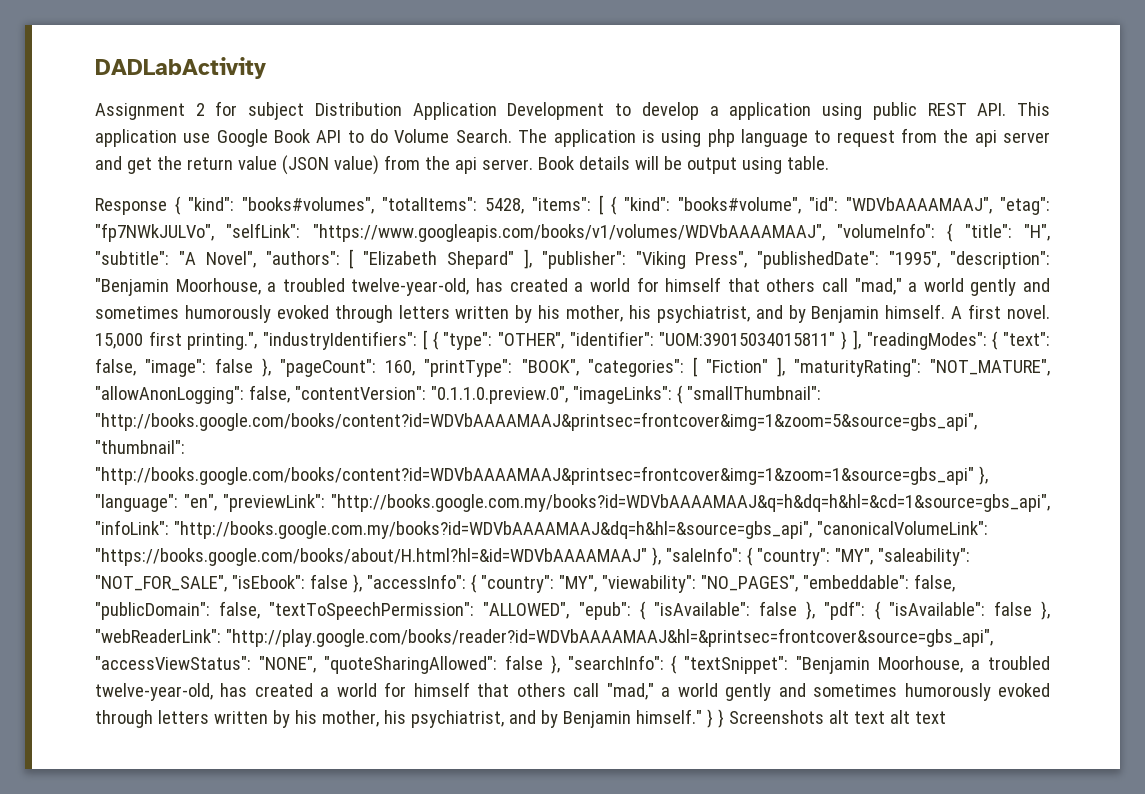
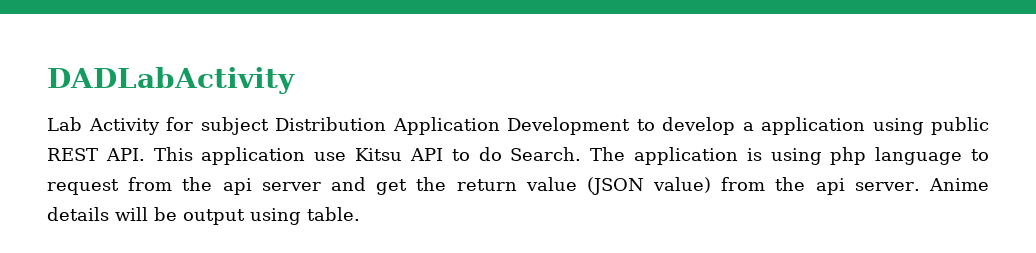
[95,103,205,120] Assignment 2 -> [47,117,160,135] Lab Activity
[216,129,311,147] Google Book -> [355,148,403,161] Kitsu
[394,129,450,143] Volume -> (502, 154) none
[537,156,574,170] Book -> [929,178,989,191] Anime
[95,195,1050,215] [95,223,1050,242] [95,249,1050,269] [95,277,1050,296] [95,304,1050,323] [95,330,1050,350] [95,357,1050,377] [95,385,821,404] [95,412,977,431] [95,440,185,454] [95,466,988,485] [95,494,1050,512] [95,520,988,539] [95,547,970,566] [95,574,955,593] [95,601,1051,620] [95,628,993,647] [95,655,1050,674] [95,682,1051,701] [95,709,946,728] // Response { "kind": "books#volumes", "totalItems": 5428, "items": [ { "kind": "books#volume", "id": "WDVbAAAAMAAJ", "etag": "fp7NWkJULVo", "selfLink": "https://www.googleapis.com/books/v1/volumes/WDVbAAAAMAAJ", "volumeInfo": { "title": "H", "subtitle": "A Novel", "authors": [ "Elizabeth Shepard" ], "publisher": "Viking Press", "publishedDate": "1995", "description": "Benjamin Moorhouse, a troubled twelve-year-old, has created a world for himself that others call "mad," a world gently and sometimes humorously evoked through letters written by his mother, his psychiatrist, and by Benjamin himself. A first novel. 15,000 first printing.", "industryIdentifiers": [ { "type": "OTHER", "identifier": "UOM:39015034015811" } ], "readingModes": { "text": false, "image": false }, "pageCount": 160, "printType": "BOOK", "categories": [ "Fiction" ], "maturityRating": "NOT_MATURE", "allowAnonLogging": false, "contentVersion": "0.1.1.0.preview.0", "imageLinks": { "smallThumbnail": "http://books.google.com/books/content?id=WDVbAAAAMAAJ&printsec=frontcover&img=1&zoom=5&source=gbs_api", "thumbnail": "http://books.google.com/books/content?id=WDVbAAAAMAAJ&printsec=frontcover&img=1&zoom=1&source=gbs_api" }, "language": "en", "previewLink": "http://books.google.com.my/books?id=WDVbAAAAMAAJ&q=h&dq=h&hl=&cd=1&source=gbs_api", "infoLink": "http://books.google.com.my/books?id=WDVbAAAAMAAJ&dq=h&hl=&source=gbs_api", "canonicalVolumeLink": "https://books.google.com/books/about/H.html?hl=&id=WDVbAAAAMAAJ" }, "saleInfo": { "country": "MY", "saleability": "NOT_FOR_SALE", "isEbook": false }, "accessInfo": { "country": "MY", "viewability": "NO_PAGES", "embeddable": false, "publicDomain": false, "textToSpeechPermission": "ALLOWED", "epub": { "isAvailable": false }, "pdf": { "isAvailable": false }, "webReaderLink": "http://play.google.com/books/reader?id=WDVbAAAAMAAJ&hl=&printsec=frontcover&source=gbs_api", "accessViewStatus": "NONE", "quoteSharingAllowed": false }, "searchInfo": { "textSnippet": "Benjamin Moorhouse, a troubled twelve-year-old, has created a world for himself that others call "mad," a world gently and sometimes humorously evoked through letters written by his mother, his psychiatrist, and by Benjamin himself." } } Screenshots alt text alt text -> (360, 214) none

